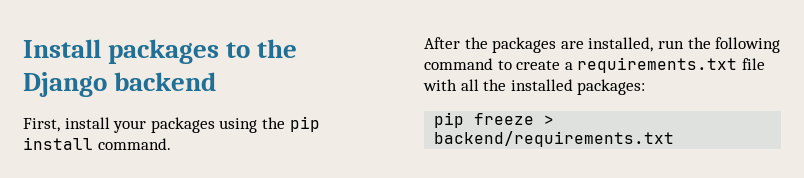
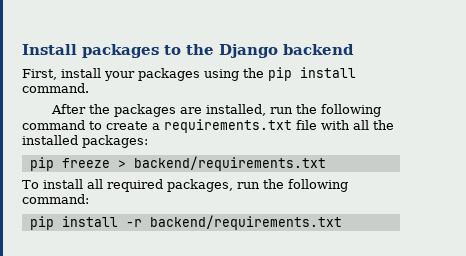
(675, 139) none -> [22,179,348,192] [22,194,89,204] [29,215,342,230] // To install all required packages, run the following command: // pip install -r backend/requirements.txt

